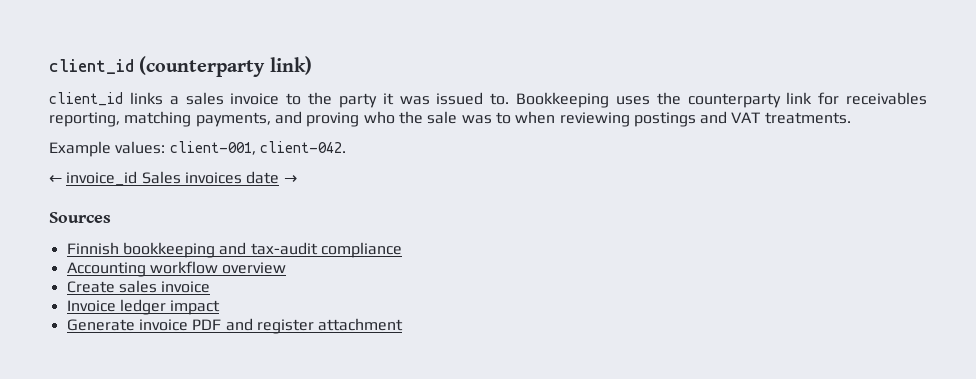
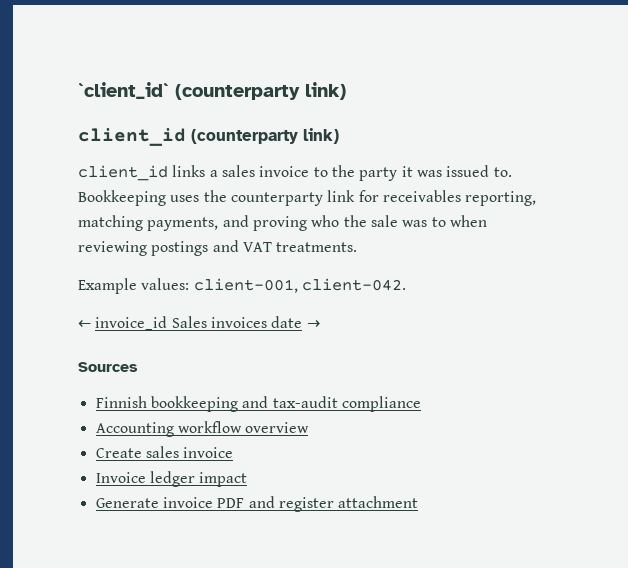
(49, 66) none -> [78,82,346,100] `client_id` (counterparty link) //

